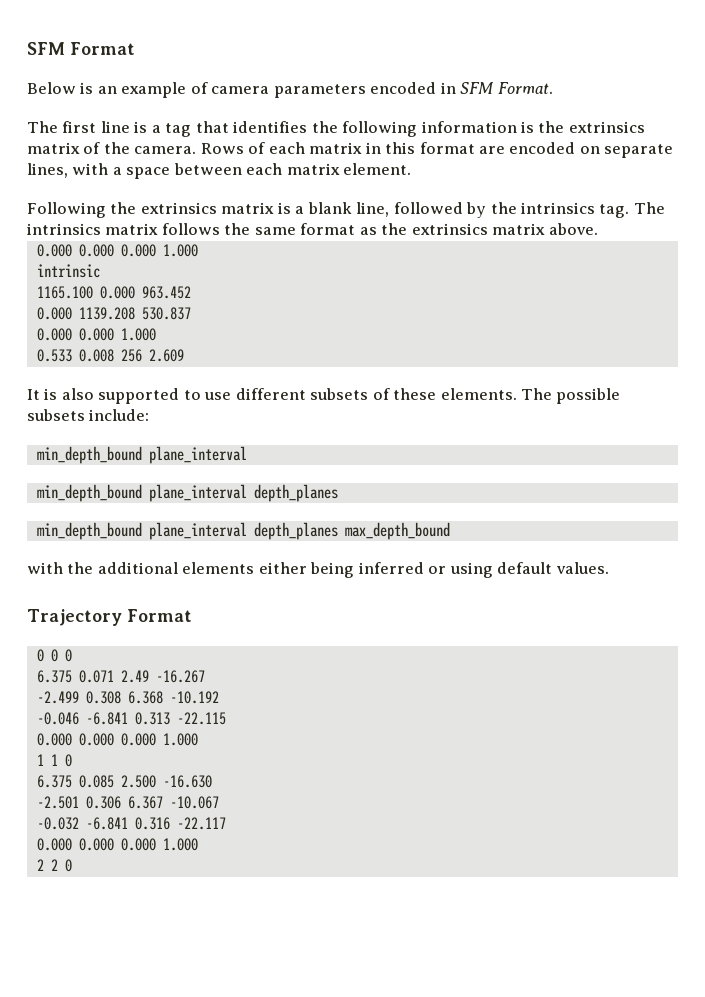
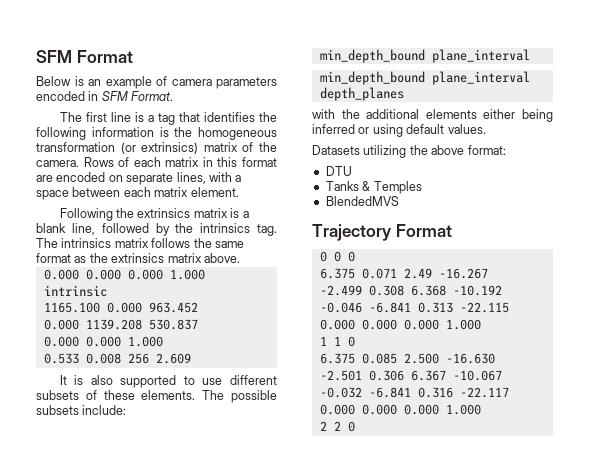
[568,121,645,133] extrinsics -> [198,127,277,140] [36,142,199,154] homogeneous transformation (or extrinsics)
[36,522,450,540] // min_depth_bound plane_interval depth_planes max_depth_bound -> (404, 94) none
(609, 568) none -> [312,145,506,158] [325,166,352,176] [325,181,422,194] [325,196,399,206] // Datasets utilizing the above format: // DTU // Tanks & Temples // BlendedMVS

